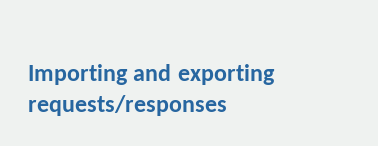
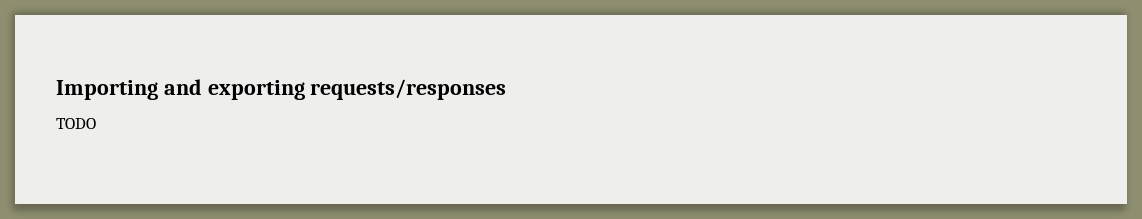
(227, 105) none -> [56,118,96,129] // TODO

